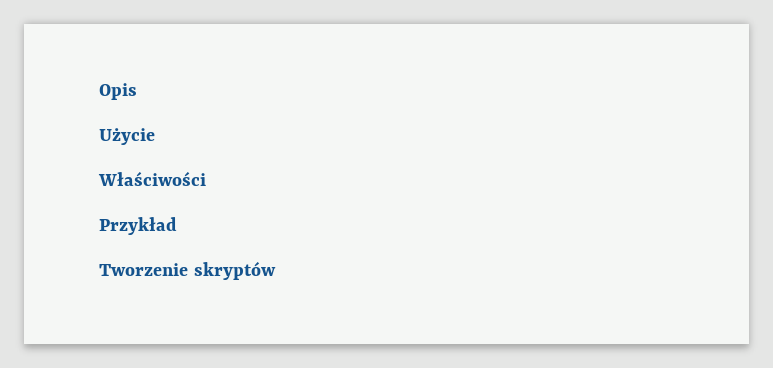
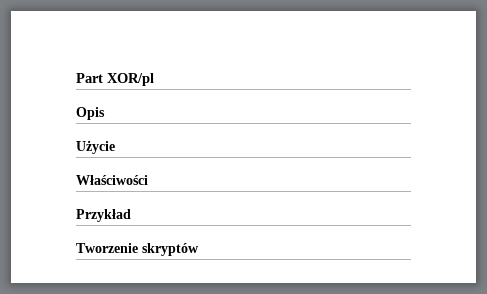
(99, 91) none -> [76,73,154,86] Part XOR/pl //

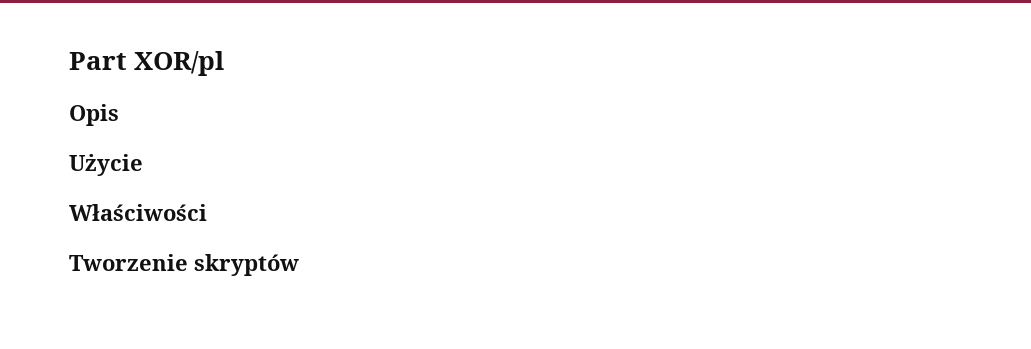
[76,209,131,222] // Przykład -> (207, 212) none

